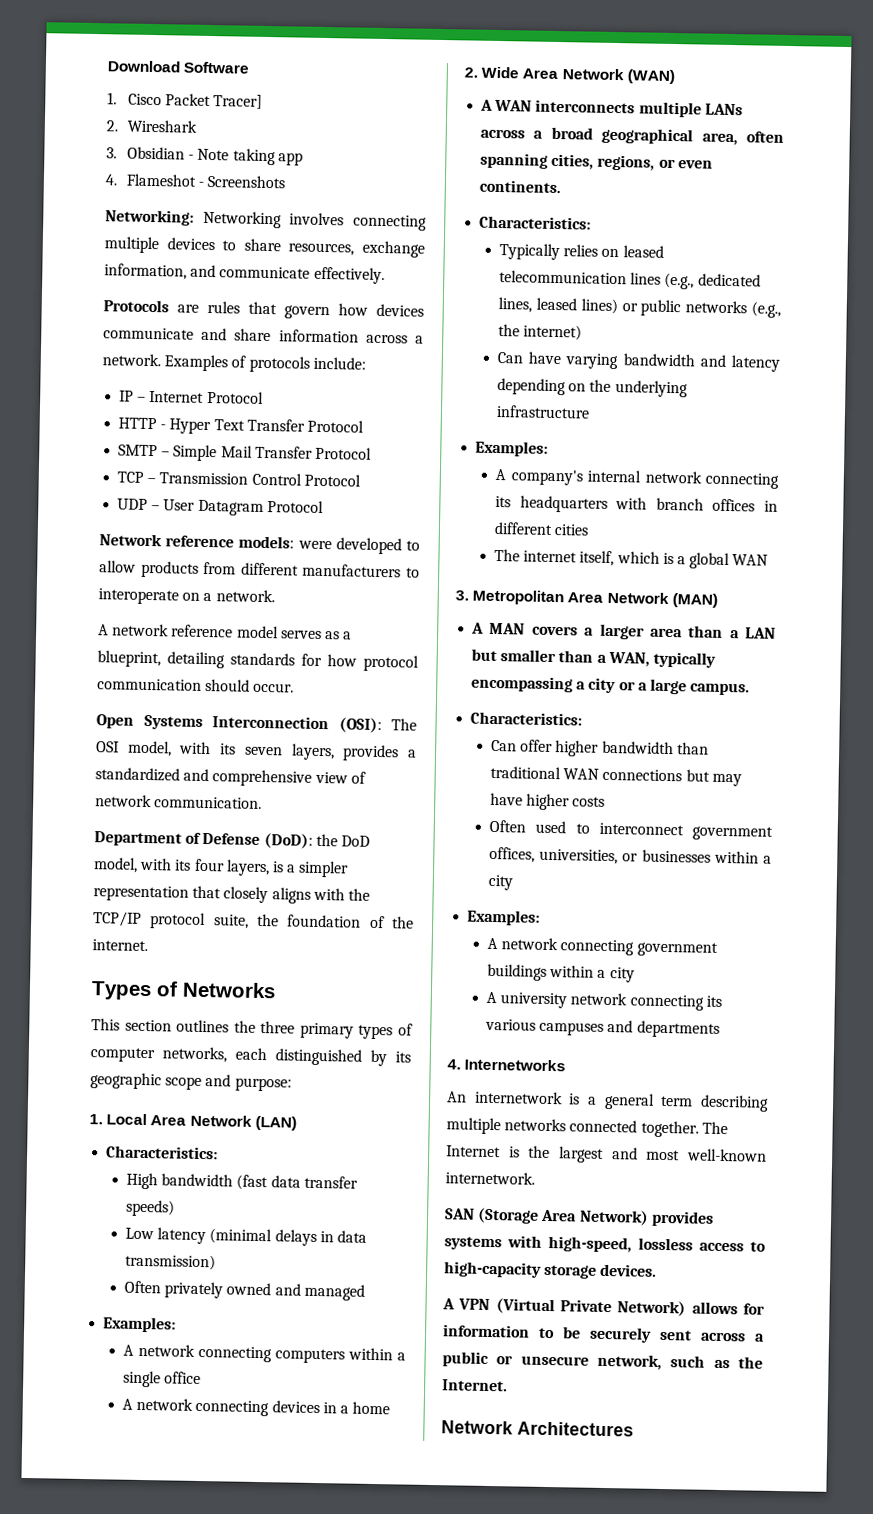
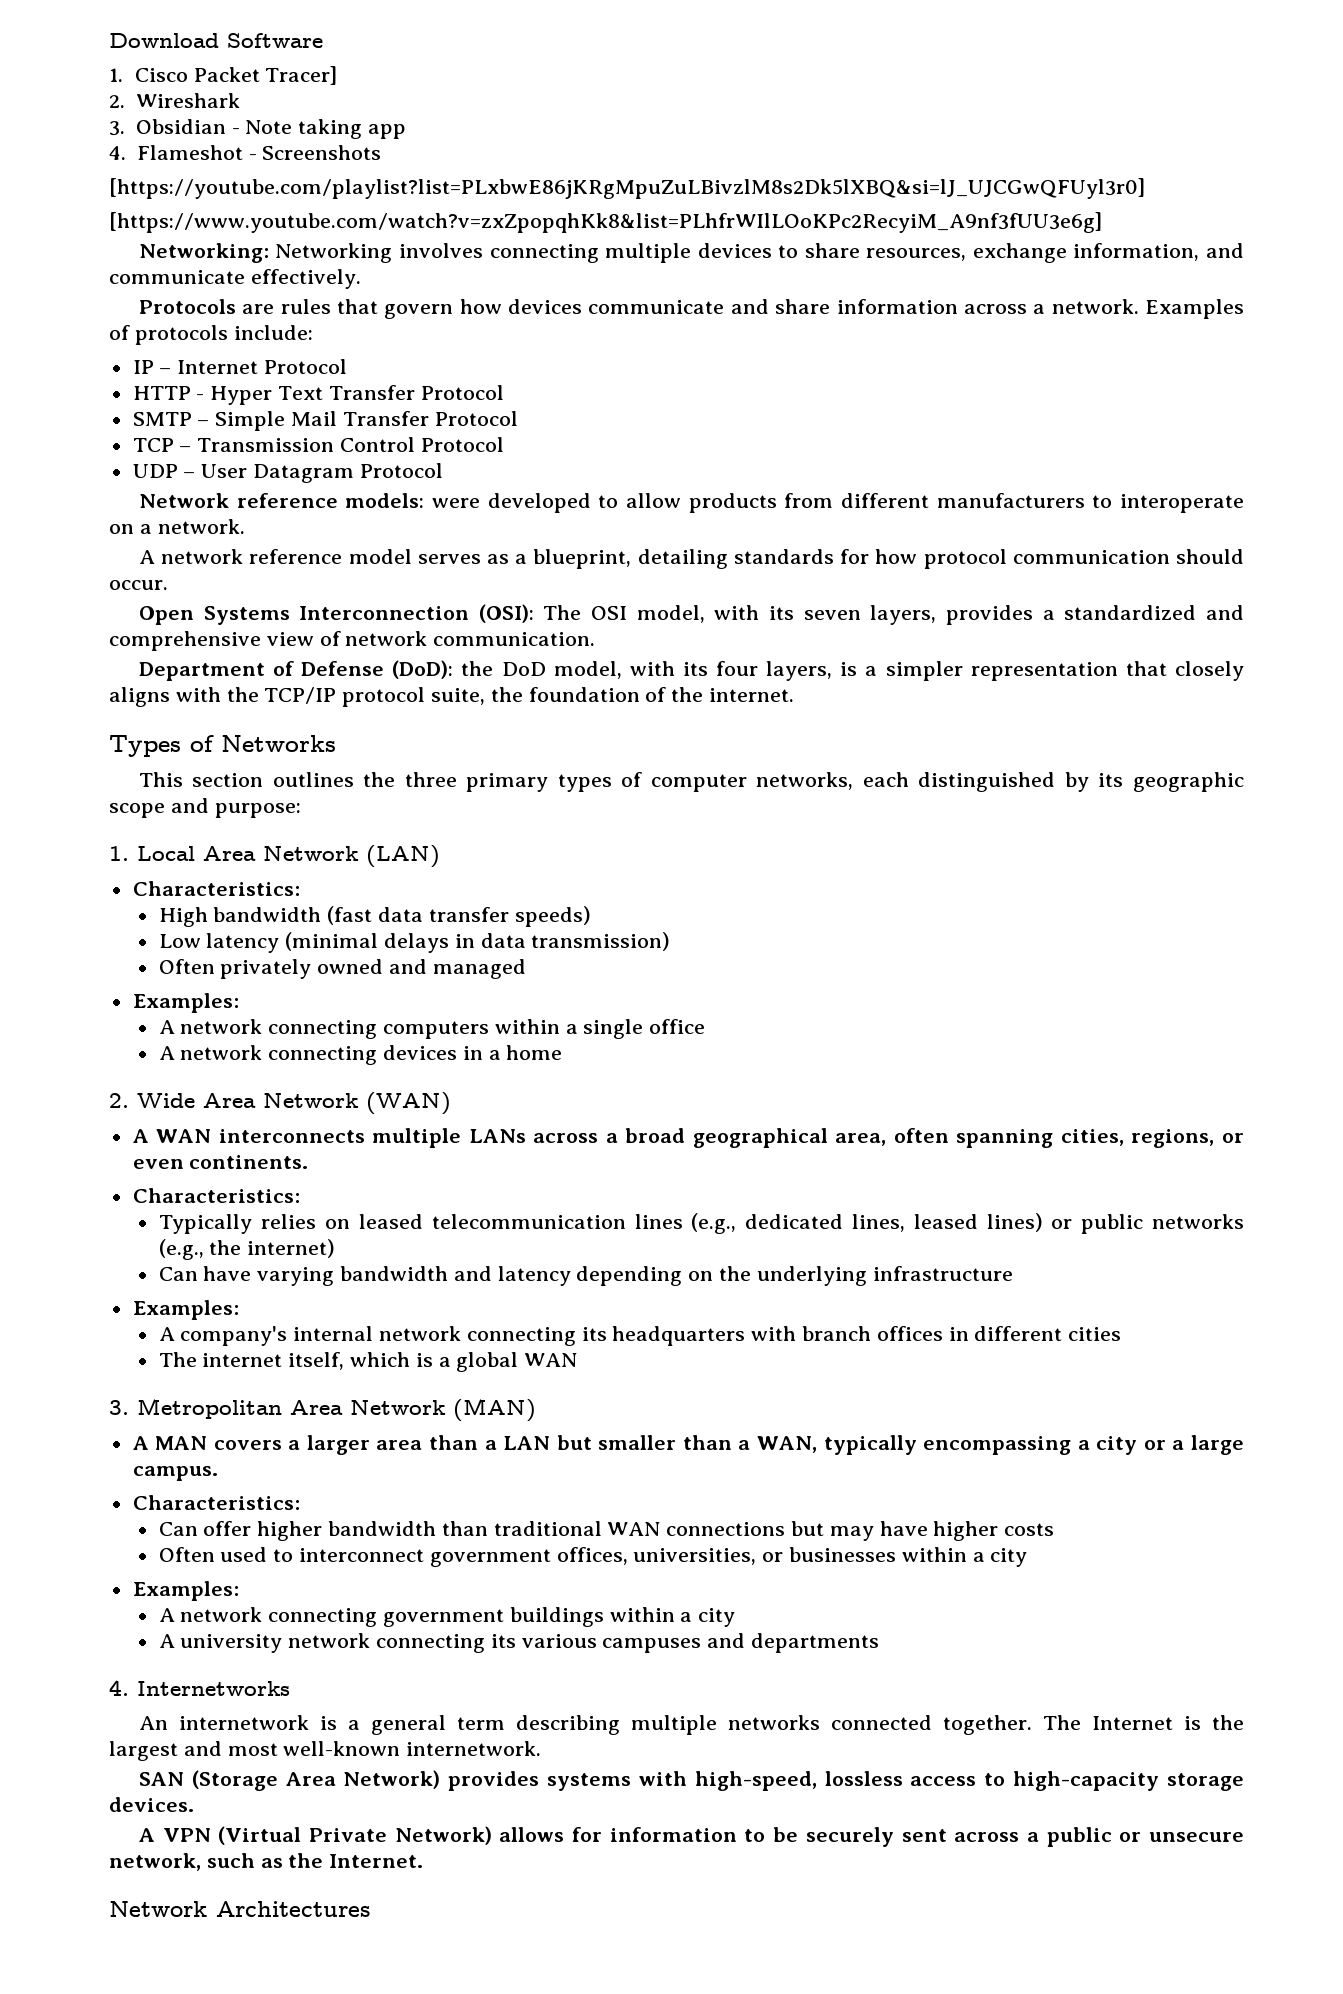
(287, 181) none -> [109,178,1145,199] [109,212,1102,233] // [https://youtube.com/playlist?list=PLxbwE86jKRgMpuZuLBivzlM8s2Dk5lXBQ&si=lJ_UJCGwQFUyl3r0] // [https://www.youtube.com/watch?v=zxZpopqhKk8&list=PLhfrWIlLOoKPc2RecyiM_A9nf3fUU3e6g]

